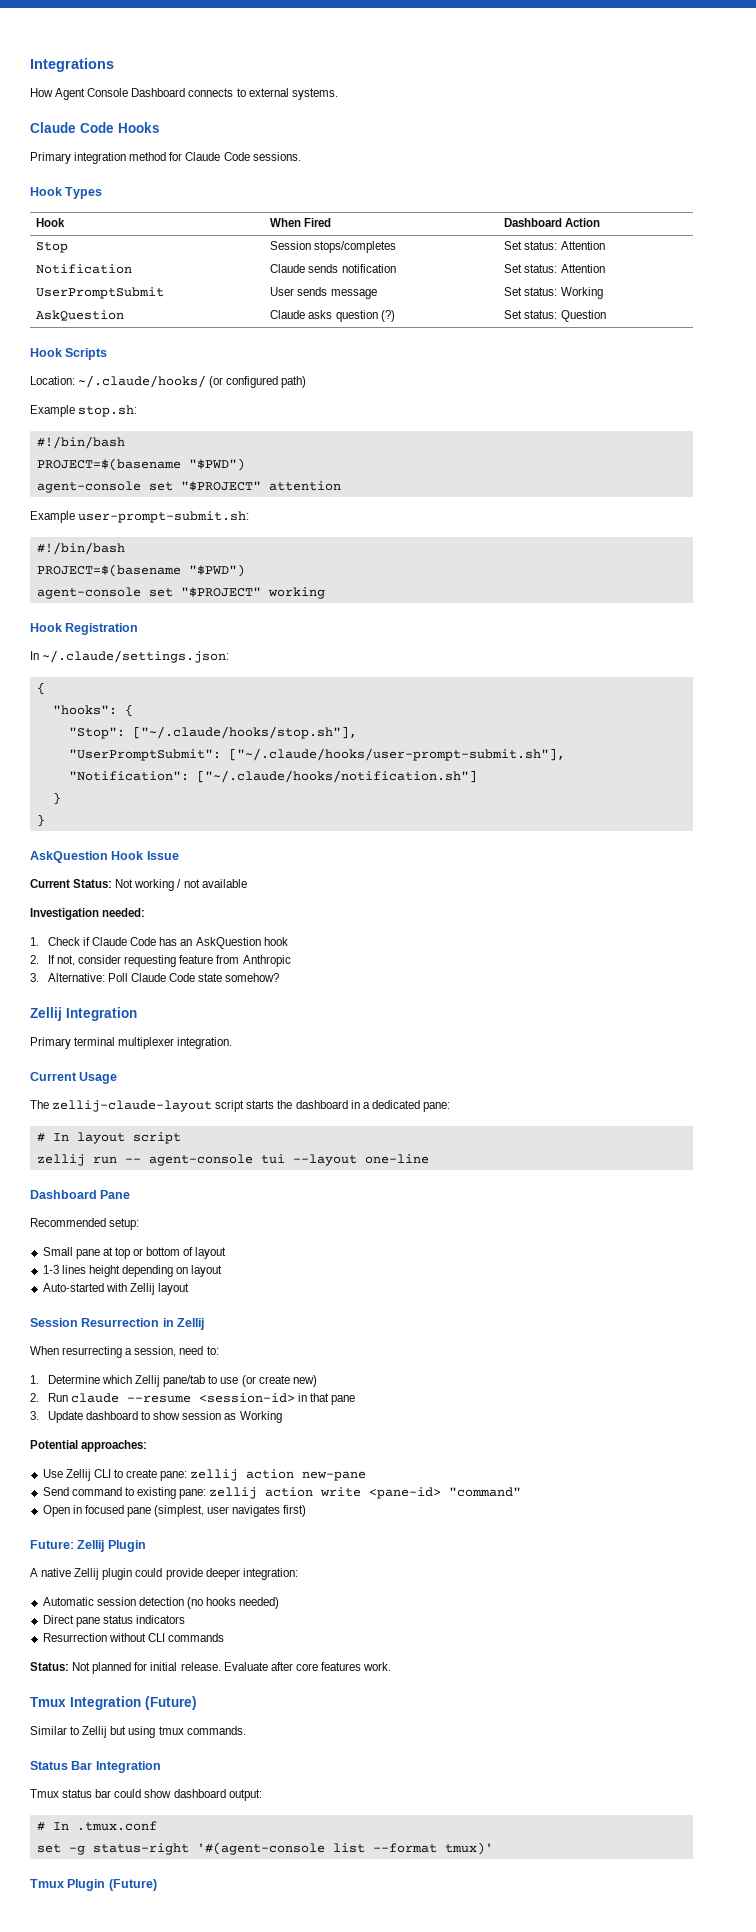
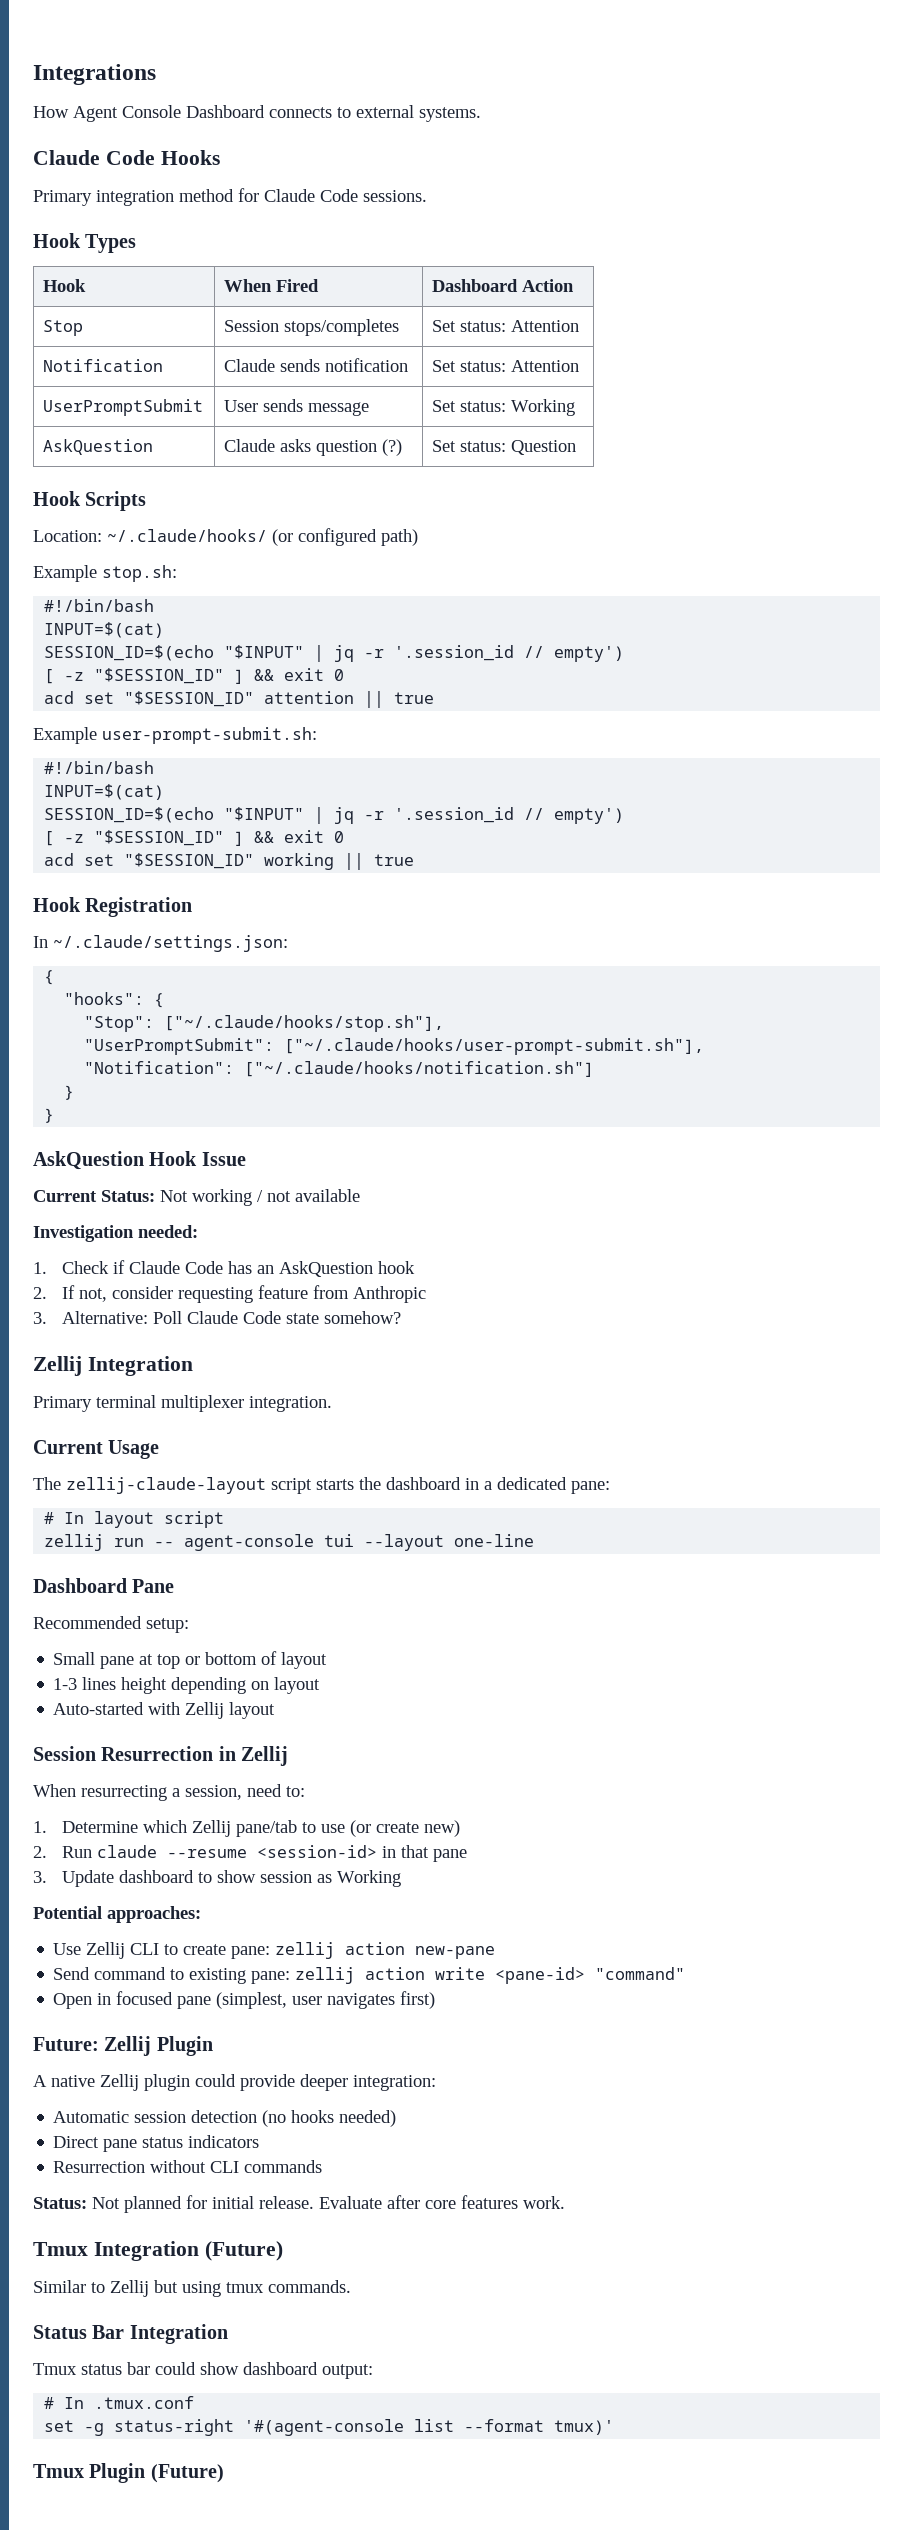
[36,458,245,471] [36,481,261,493] PROJECT=$(basename "$PWD") // agent-console set "$PROJECT" -> [44,622,165,638] [44,645,625,662] [44,668,345,684] [44,691,255,707] INPUT=$(cat) // SESSION_ID=$(echo "$INPUT" | jq -r '.session_id // empty') // [ -z "$SESSION_ID" ] && exit 0 // acd set "$SESSION_ID"
(341, 486) none -> [364,691,435,708] || true
[36,564,245,577] [36,587,325,599] PROJECT=$(basename "$PWD") // agent-console set "$PROJECT" working -> [44,784,165,800] [44,807,625,824] [44,830,345,846] [44,853,415,870] INPUT=$(cat) // SESSION_ID=$(echo "$INPUT" | jq -r '.session_id // empty') // [ -z "$SESSION_ID" ] && exit 0 // acd set "$SESSION_ID" working || true

